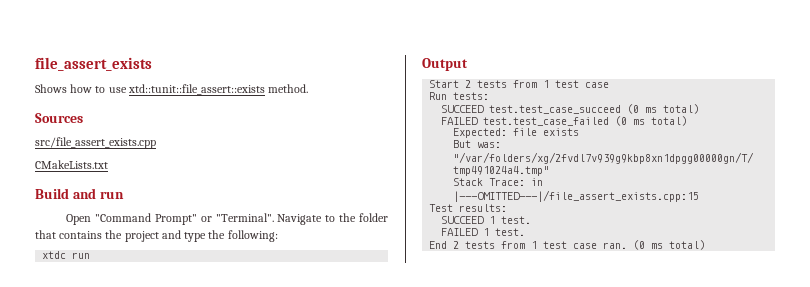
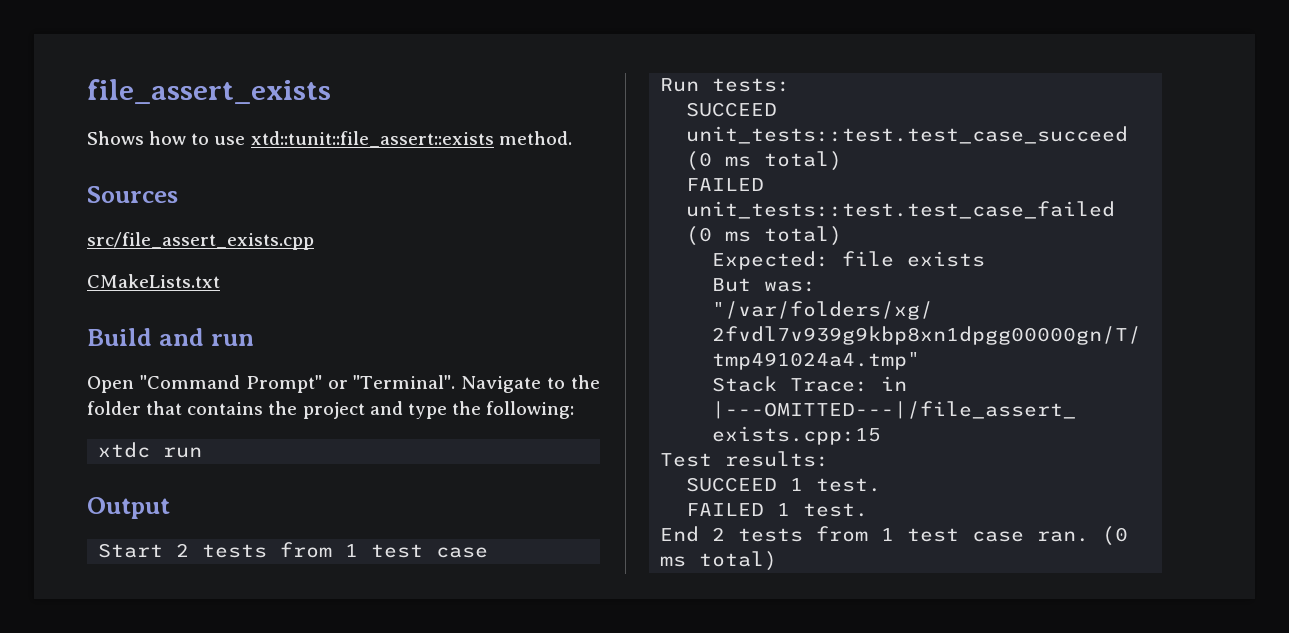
[489,105,622,114] test.test_case_succeed -> [686,126,1129,144] unit_tests::test.test_case_succeed
[483,117,610,126] test.test_case_failed -> [686,201,1116,219] unit_tests::test.test_case_failed

